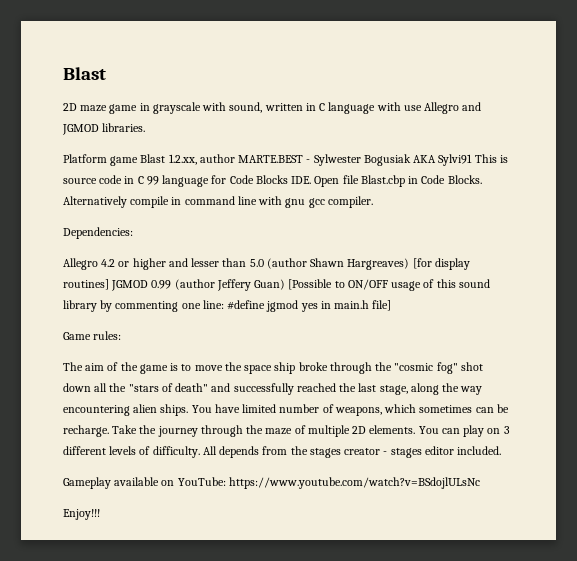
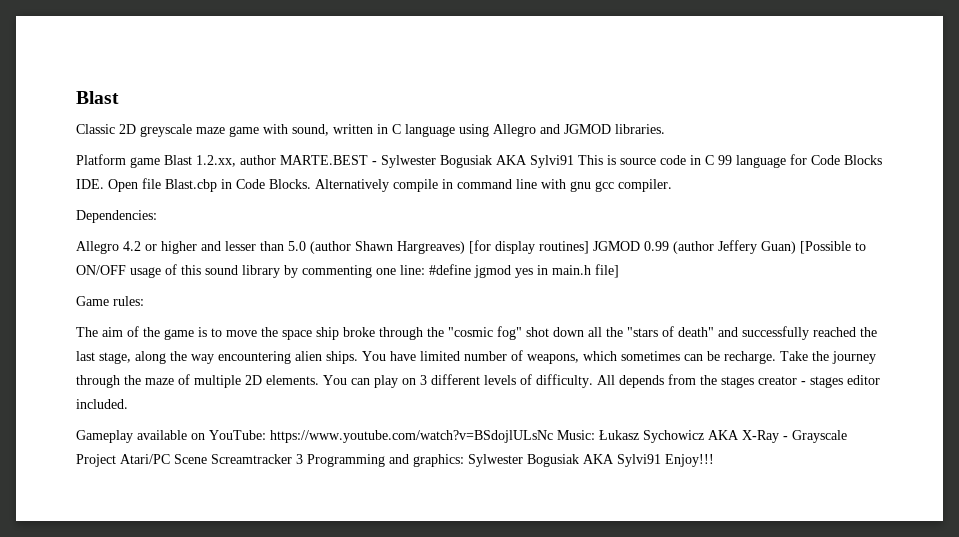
[63,102,201,114] 2D maze game in grayscale -> [76,124,259,137] Classic 2D greyscale maze game
[376,102,422,111] with use -> [459,124,489,137] using
(480, 483) // -> [557,430,847,443] [76,454,661,467] Music: Łukasz Sychowicz AKA X-Ray - Grayscale Project Atari/PC Scene Screamtracker 3 Programming and graphics: Sylwester Bogusiak AKA Sylvi91

